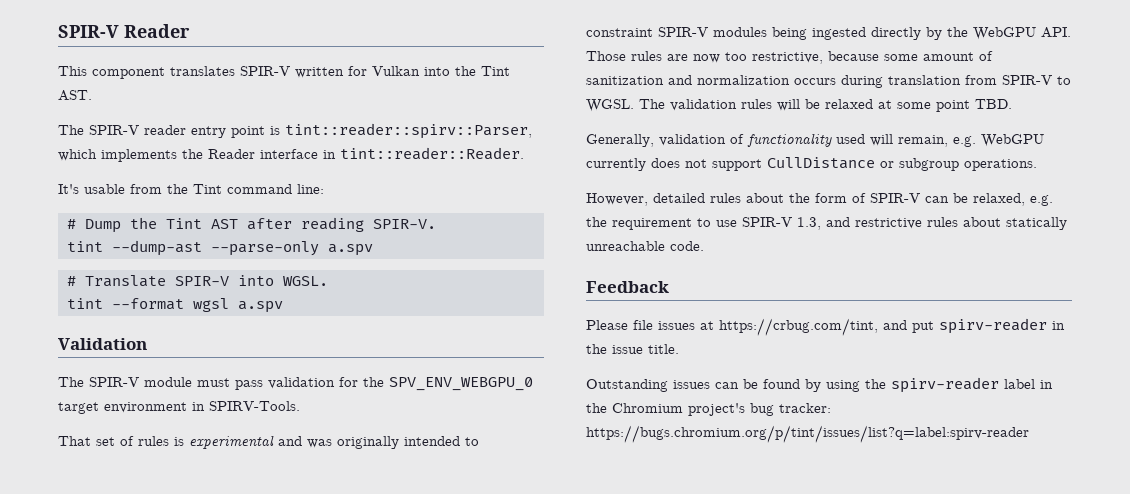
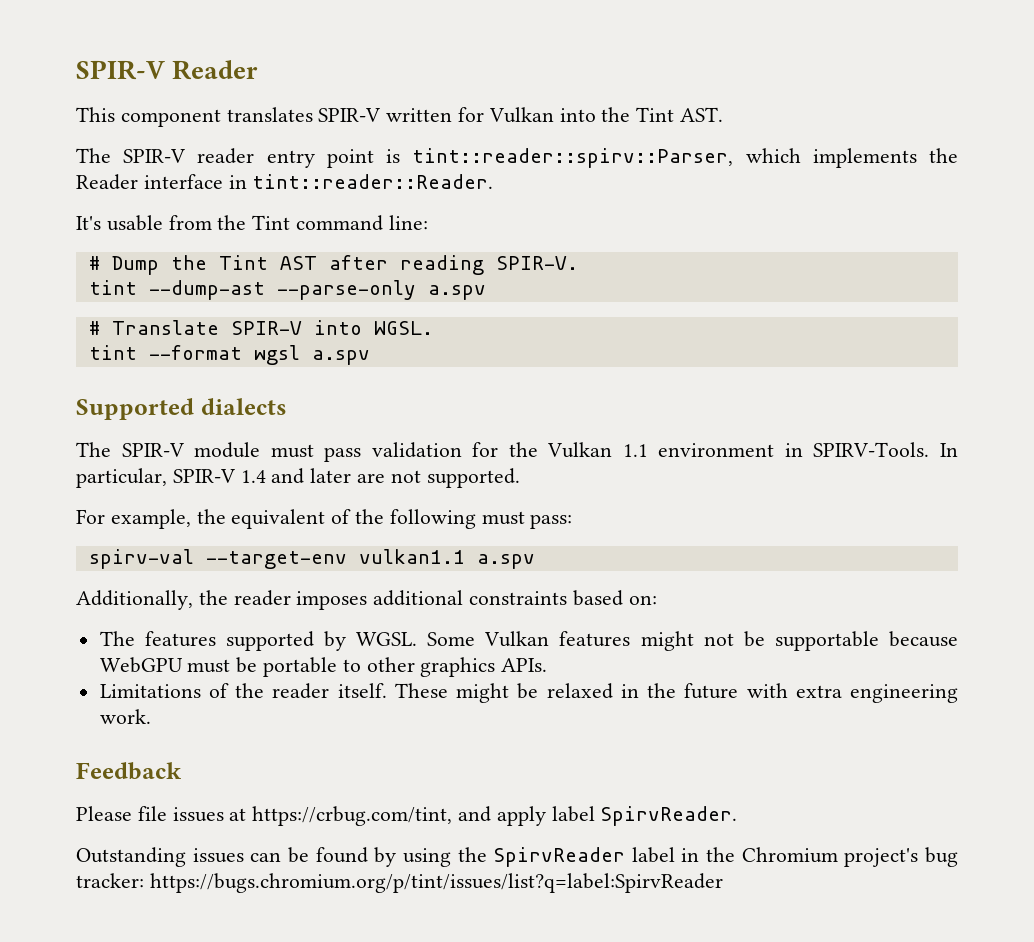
[58,338,147,350] Validation -> [76,398,287,420] Supported dialects
[389,377,533,391] [58,402,99,414] SPV_ENV_WEBGPU_0 target -> [547,442,648,458] Vulkan 1.1
[58,435,479,449] [586,27,1071,40] [586,51,993,64] [586,75,1071,88] [586,99,1012,112] [586,133,1044,147] [586,157,1037,171] [586,193,1053,206] [586,217,1067,230] [586,241,704,251] // That set of rules is experimental and was originally intended to constraint SPIR-V modules being ingested directly by the WebGPU API. Those rules are now too restrictive, because some amount of sanitization and normalization occurs during translation from SPIR-V to WGSL. The validation rules will be relaxed at some point TBD. // Generally, validation of functionality used will remain, e.g. WebGPU currently does not support CullDistance or subgroup operations. // However, detailed rules about the form of SPIR-V can be relaxed, e.g. the requirement to use SPIR-V 1.3, and restrictive rules about statically unreachable code. -> [940,443,959,457] [76,468,520,488] [76,509,573,529] [88,549,535,569] [76,590,657,610] [99,631,958,651] [99,657,548,677] [99,683,959,703] [99,709,151,724] In particular, SPIR-V 1.4 and later are not supported. // For example, the equivalent of the following must pass: // spirv-val --target-env vulkan1.1 a.spv // Additionally, the reader imposes additional constraints based on: // The features supported by WGSL. Some Vulkan features might not be supportable because WebGPU must be portable to other graphics APIs. // Limitations of the reader itself. These might be relaxed in the future with extra engineering work.
[912,318,1065,334] [586,344,679,354] put spirv-reader in the issue title. -> [496,806,738,826] apply label SpirvReader.
[891,377,999,393] spirv-reader -> [493,847,626,867] SpirvReader
[586,425,1029,443] https://bugs.chromium.org/p/tint/issues/list?q=label:spirv-reader -> [149,873,723,893] https://bugs.chromium.org/p/tint/issues/list?q=label:SpirvReader

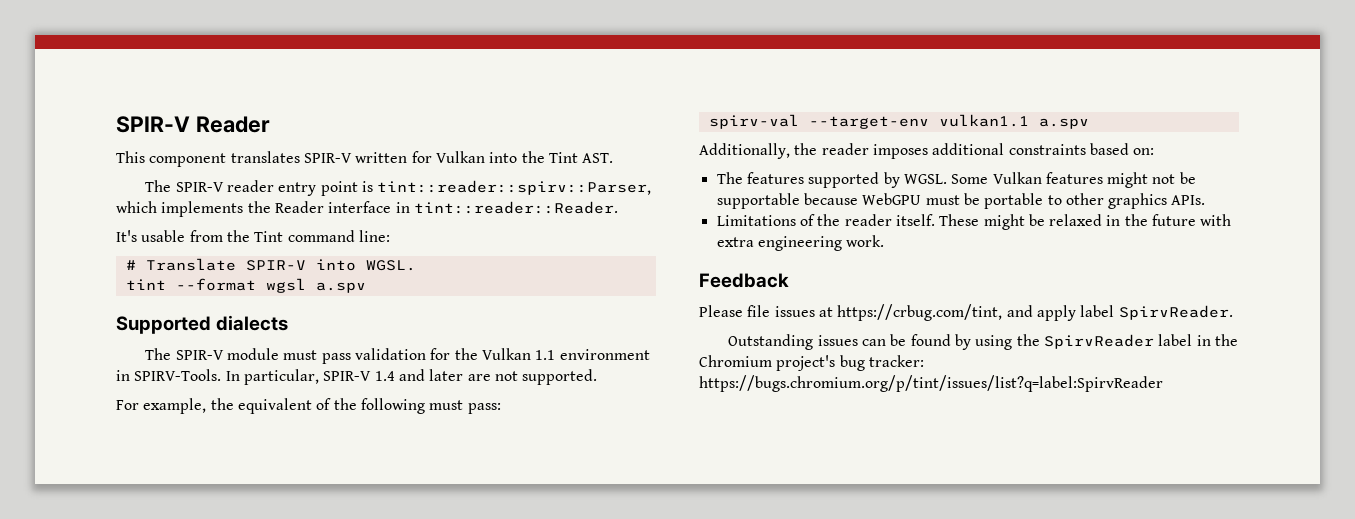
[88,255,578,275] [88,280,486,300] // # Dump the Tint AST after reading SPIR-V. // tint --dump-ast --parse-only a.spv -> (390, 236) none

